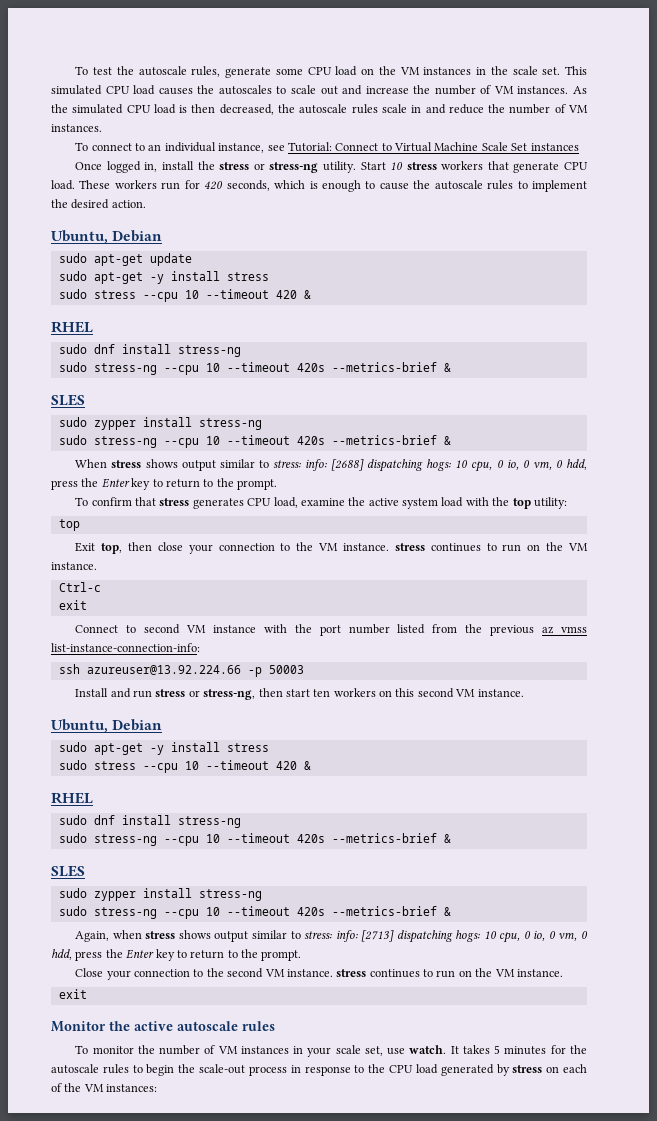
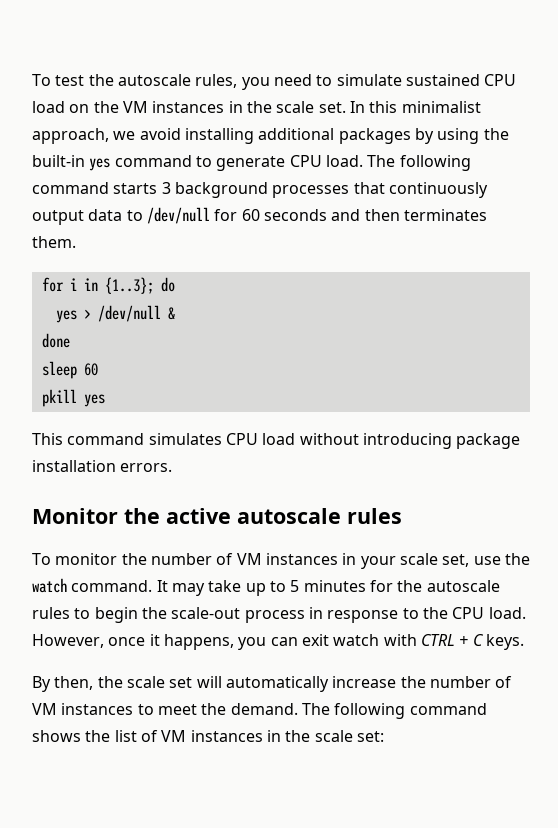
[225,67,303,78] generate some -> [241,74,480,90] you need to simulate sustained
[564,66,587,75] [51,85,587,95] [51,104,588,115] [51,124,102,132] [75,142,579,153] [75,161,589,173] [51,180,587,192] [51,199,146,209] [51,230,163,244] [58,253,192,266] [58,271,269,284] [58,289,311,302] [51,321,93,333] [58,344,241,357] [58,362,451,375] [51,394,85,406] [58,417,262,430] [58,435,451,448] [75,459,588,472] [51,478,277,490] [75,497,567,509] [58,519,80,531] [75,542,588,554] [51,562,97,570] [58,582,101,592] [58,600,87,610] [75,624,587,636] [51,643,200,652] [58,664,304,677] [75,688,524,700] [51,719,163,733] [58,742,269,755] [58,760,311,773] [51,792,93,804] [58,815,241,828] [58,833,451,846] [51,865,85,877] [58,888,262,901] [58,906,451,919] [75,930,588,943] [51,949,302,961] [75,968,563,980] [58,989,87,999] This simulated CPU load causes the autoscales to scale out and increase the number of VM instances. As the simulated CPU load is then decreased, the autoscale rules scale in and reduce the number of VM instances. // To connect to an individual instance, see Tutorial: Connect to Virtual Machine Scale Set instances // Once logged in, install the stress or stress-ng utility. Start 10 stress workers that generate CPU load. These workers run for 420 seconds, which is enough to cause the autoscale rules to implement the desired action. // Ubuntu, Debian // sudo apt-get update // sudo apt-get -y install stress // sudo stress --cpu 10 --timeout 420 & // RHEL // sudo dnf install stress-ng // sudo stress-ng --cpu 10 --timeout 420s --metrics-brief & // SLES // sudo zypper install stress-ng // sudo stress-ng --cpu 10 --timeout 420s --metrics-brief & // When stress shows output similar to stress: info: [2688] dispatching hogs: 10 cpu, 0 io, 0 vm, 0 hdd, press the Enter key to return to the prompt. // To confirm that stress generates CPU load, examine the active system load with the top utility: // top // Exit top, then close your connection to the VM instance. stress continues to run on the VM instance. // Ctrl-c // exit // Connect to second VM instance with the port number listed from the previous az vmss list-instance-connection-info: // ssh azureuser@13.92.224.66 -p 50003 // Install and run stress or stress-ng, then start ten workers on this second VM instance. // Ubuntu, Debian // sudo apt-get -y install stress // sudo stress --cpu 10 --timeout 420 & // RHEL // sudo dnf install stress-ng // sudo stress-ng --cpu 10 --timeout 420s --metrics-brief & // SLES // sudo zypper install stress-ng // sudo stress-ng --cpu 10 --timeout 420s --metrics-brief & // Again, when stress shows output similar to stress: info: [2713] dispatching hogs: 10 cpu, 0 io, 0 vm, 0 hdd, press the Enter key to return to the prompt. // Close your connection to the second VM instance. stress continues to run on the VM instance. // exit -> [349,101,481,113] [32,128,509,144] [32,155,471,171] [32,182,488,198] [32,207,487,225] [32,236,76,248] [41,277,175,294] [55,305,175,323] [41,333,70,348] [41,361,98,379] [41,389,105,407] [32,433,521,449] [32,460,173,472] In this minimalist approach, we avoid installing additional packages by using the built-in yes command to generate CPU load. The following command starts 3 background processes that continuously output data to /dev/null for 60 seconds and then terminates them. // for i in {1..3}; do // yes > /dev/null & // done // sleep 60 // pkill yes // This command simulates CPU load without introducing package installation errors.
[409,1045,490,1054] watch. It takes -> [504,553,530,565] [32,578,286,596] the watch command. It may take up to
[415,1064,587,1076] [51,1083,158,1092] load generated by stress on each of the VM instances: -> [488,607,526,619] [32,634,524,650] [32,676,513,692] [32,703,487,719] [32,730,384,742] load. However, once it happens, you can exit watch with CTRL + C keys. // By then, the scale set will automatically increase the number of VM instances to meet the demand. The following command shows the list of VM instances in the scale set:

